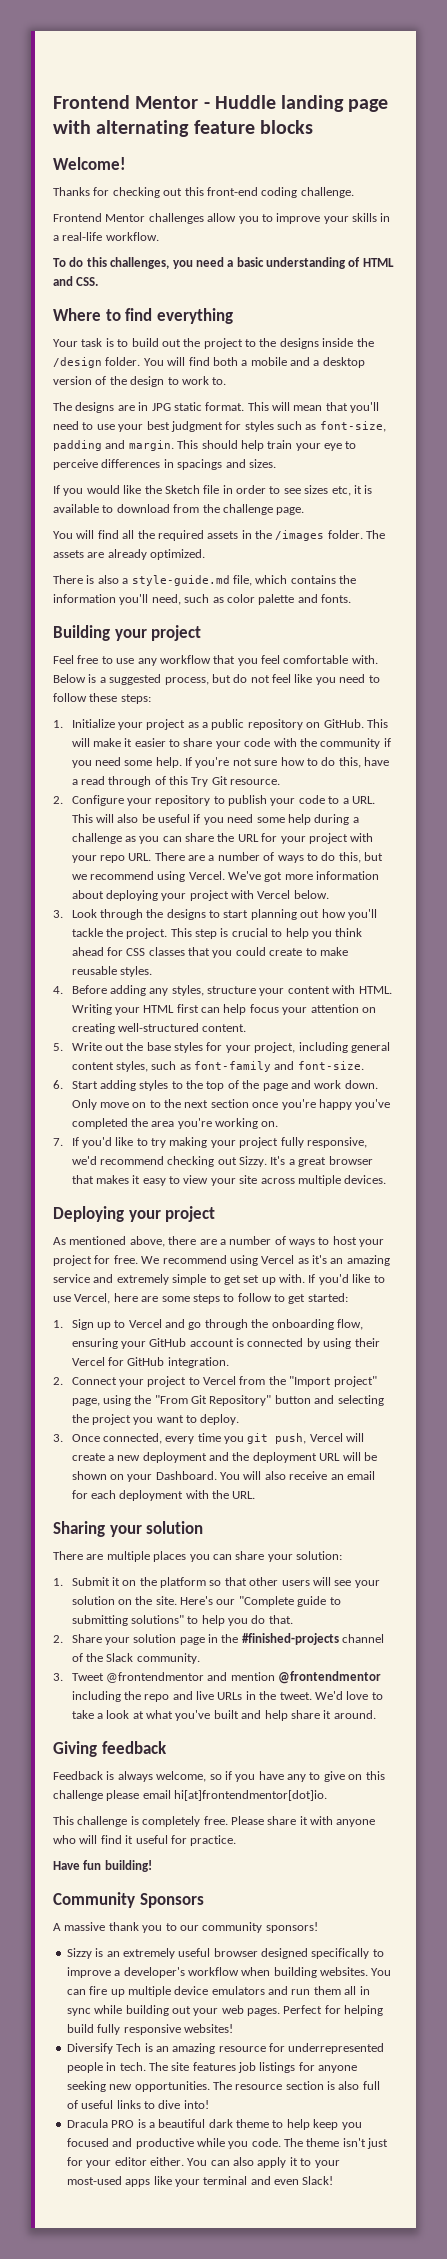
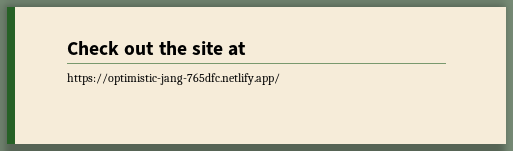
[53,95,389,112] [53,120,313,137] [53,157,126,170] [53,187,354,198] [53,213,391,224] [53,232,159,241] [53,257,394,269] [53,276,99,286] [53,308,233,324] [53,338,374,349] [53,357,365,368] [53,376,227,387] [53,402,380,413] [53,421,386,432] [53,440,357,451] [53,459,276,470] [53,485,373,496] [53,504,305,515] [53,530,386,541] [53,549,206,560] [53,575,356,586] [53,594,351,605] [53,625,202,641] [53,655,378,666] [53,674,380,685] [53,693,151,704] [53,719,388,730] [71,738,391,749] [71,757,390,768] [71,776,281,787] [53,795,375,806] [71,814,359,825] [71,833,374,844] [71,852,384,863] [71,871,380,882] [71,890,329,901] [53,909,377,920] [71,928,363,939] [71,947,348,958] [71,966,152,977] [53,985,392,996] [71,1004,376,1015] [71,1023,247,1034] [53,1042,390,1053] [71,1061,364,1072] [53,1080,378,1091] [71,1099,391,1110] [71,1118,279,1129] [53,1137,367,1148] [71,1156,373,1167] [71,1175,387,1186] [53,1206,216,1222] [53,1236,385,1247] [53,1255,390,1266] [53,1274,385,1285] [53,1293,348,1304] [53,1319,363,1330] [71,1338,380,1349] [71,1357,229,1368] [53,1376,377,1387] [71,1395,384,1406] [71,1414,240,1425] [53,1433,365,1444] [71,1452,377,1463] [71,1471,375,1482] [71,1490,256,1501] [53,1521,204,1537] [53,1551,342,1562] [53,1577,380,1588] [71,1596,341,1607] [71,1615,293,1626] [53,1633,385,1645] [71,1653,200,1664] [53,1671,382,1684] [71,1691,383,1702] [71,1710,376,1721] [53,1741,167,1757] [53,1771,385,1782] [53,1790,328,1801] [53,1816,376,1827] [53,1835,237,1846] [53,1860,152,1872] [53,1892,204,1908] [53,1922,318,1933] [66,1948,384,1959] [66,1967,392,1978] [66,1986,370,1997] [66,2005,384,2016] [66,2024,233,2035] [66,2043,385,2054] [66,2062,358,2073] [66,2081,380,2092] [66,2100,209,2109] [66,2119,362,2130] [66,2138,389,2149] [66,2157,340,2168] [66,2176,334,2187] Frontend Mentor - Huddle landing page with alternating feature blocks // Welcome! // Thanks for checking out this front-end coding challenge. // Frontend Mentor challenges allow you to improve your skills in a real-life workflow. // To do this challenges, you need a basic understanding of HTML and CSS. // Where to find everything // Your task is to build out the project to the designs inside the /design folder. You will find both a mobile and a desktop version of the design to work to. // The designs are in JPG static format. This will mean that you'll need to use your best judgment for styles such as font-size, padding and margin. This should help train your eye to perceive differences in spacings and sizes. // If you would like the Sketch file in order to see sizes etc, it is available to download from the challenge page. // You will find all the required assets in the /images folder. The assets are already optimized. // There is also a style-guide.md file, which contains the information you'll need, such as color palette and fonts. // Building your project // Feel free to use any workflow that you feel comfortable with. Below is a suggested process, but do not feel like you need to follow these steps: // 1. Initialize your project as a public repository on GitHub. This will make it easier to share your code with the community if you need some help. If you're not sure how to do this, have a read through of this Try Git resource. // 2. Configure your repository to publish your code to a URL. This will also be useful if you need some help during a challenge as you can share the URL for your project with your repo URL. There are a number of ways to do this, but we recommend using Vercel. We've got more information about deploying your project with Vercel below. // 3. Look through the designs to start planning out how you'll tackle the project. This step is crucial to help you think ahead for CSS classes that you could create to make reusable styles. // 4. Before adding any styles, structure your content with HTML. Writing your HTML first can help focus your attention on creating well-structured content. // 5. Write out the base styles for your project, including general content styles, such as font-family and font-size. // 6. Start adding styles to the top of the page and work down. Only move on to the next section once you're happy you've completed the area you're working on. // 7. If you'd like to try making your project fully responsive, we'd recommend checking out Sizzy. It's a great browser that makes it easy to view your site across multiple devices. // Deploying your project // As mentioned above, there are a number of ways to host your project for free. We recommend using Vercel as it's an amazing service and extremely simple to get set up with. If you'd like to use Vercel, here are some steps to follow to get started: // 1. Sign up to Vercel and go through the onboarding flow, ensuring your GitHub account is connected by using their Vercel for GitHub integration. // 2. Connect your project to Vercel from the "Import project" page, using the "From Git Repository" button and selecting the project you want to deploy. // 3. Once connected, every time you git push, Vercel will create a new deployment and the deployment URL will be shown on your Dashboard. You will also receive an email for each deployment with the URL. // Sharing your solution // There are multiple places you can share your solution: // 1. Submit it on the platform so that other users will see your solution on the site. Here's our "Complete guide to submitting solutions" to help you do that. // 2. Share your solution page in the #finished-projects channel of the Slack community. // 3. Tweet @frontendmentor and mention @frontendmentor including the repo and live URLs in the tweet. We'd love to take a look at what you've built and help share it around. // Giving feedback // Feedback is always welcome, so if you have any to give on this challenge please email hi[at]frontendmentor[dot]io. // This challenge is completely free. Please share it with anyone who will find it useful for practice. // Have fun building! // Community Sponsors // A massive thank you to our community sponsors! // Sizzy is an extremely useful browser designed specifically to improve a developer's workflow when building websites. You can fire up multiple device emulators and run them all in sync while building out your web pages. Perfect for helping build fully responsive websites! // Diversify Tech is an amazing resource for underrepresented people in tech. The site features job listings for anyone seeking new opportunities. The resource section is also full of useful links to dive into! // Dracula PRO is a beautiful dark theme to help keep you focused and productive while you code. The theme isn't just for your editor either. You can also apply it to your most-used apps like your terminal and even Slack! -> [67,41,247,56] [67,73,280,85] Check out the site at // https://optimistic-jang-765dfc.netlify.app/

